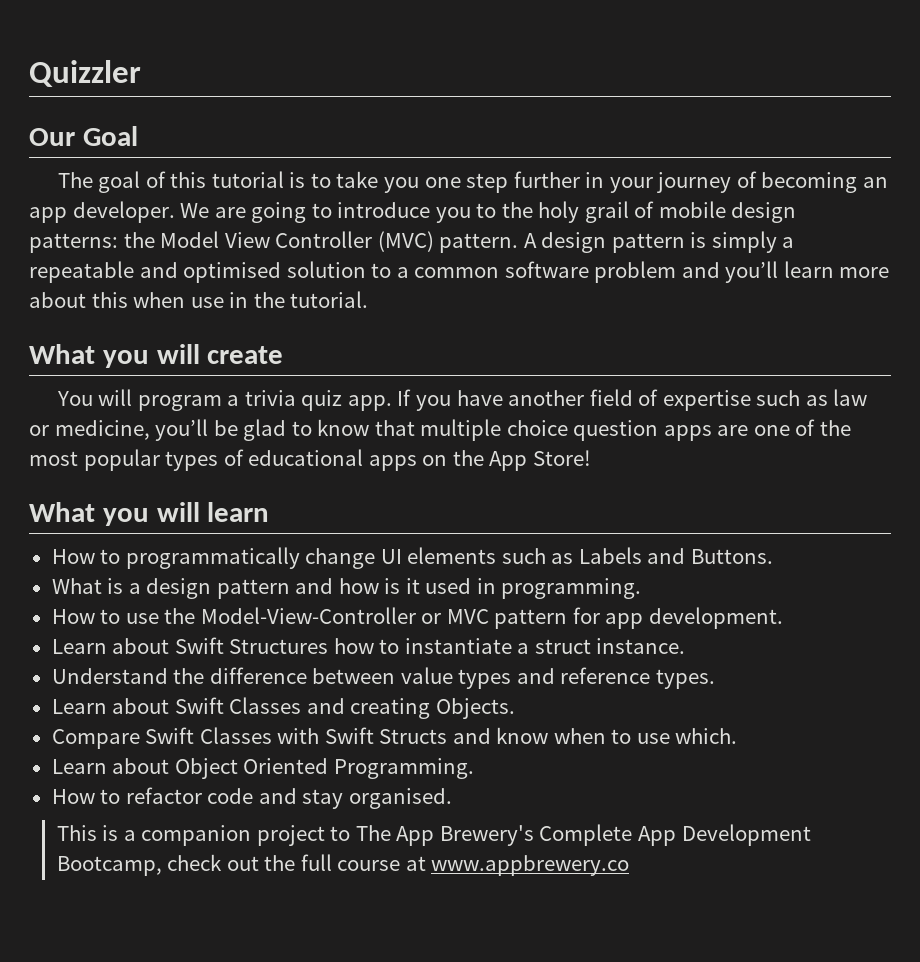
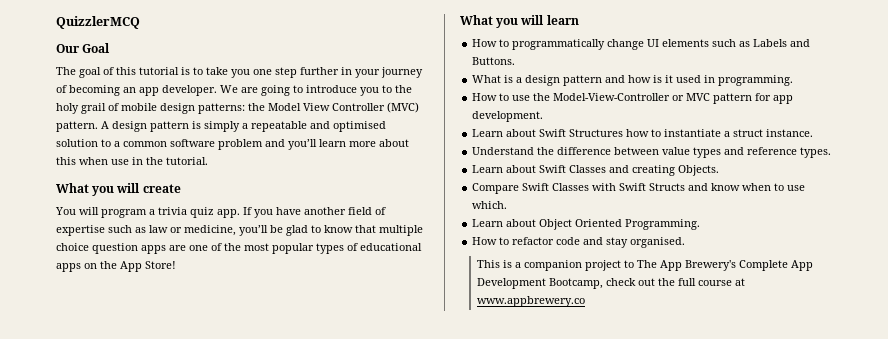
[29,60,141,87] Quizzler -> [56,16,140,29] QuizzlerMCQ

